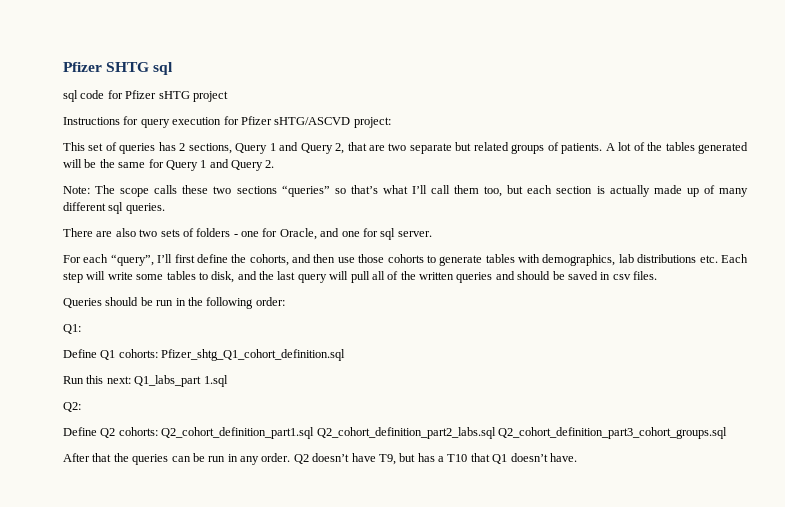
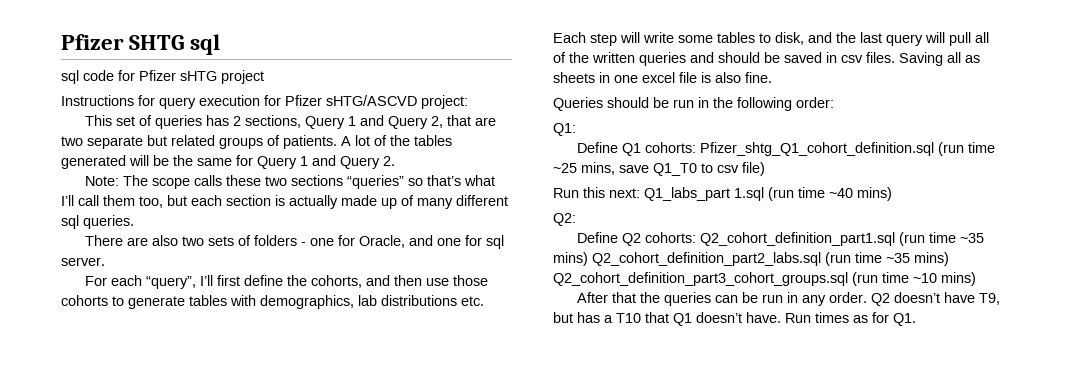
(657, 275) none -> [899,52,980,66] [553,72,772,83] Saving all as sheets in one excel file is also fine.
(346, 355) none -> [938,142,996,156] [553,162,765,176] (run time ~25 mins, save Q1_T0 to csv file)
(228, 381) none -> [768,187,892,201] (run time ~40 mins)
[316,427,727,439] Q2_cohort_definition_part2_labs.sql Q2_cohort_definition_part3_cohort_groups.sql -> [899,232,985,246] [553,252,949,266] [553,272,976,286] (run time ~35 mins) Q2_cohort_definition_part2_labs.sql (run time ~35 mins) Q2_cohort_definition_part3_cohort_groups.sql (run time ~10 mins)
(577, 457) none -> [785,312,916,326] Run times as for Q1.

